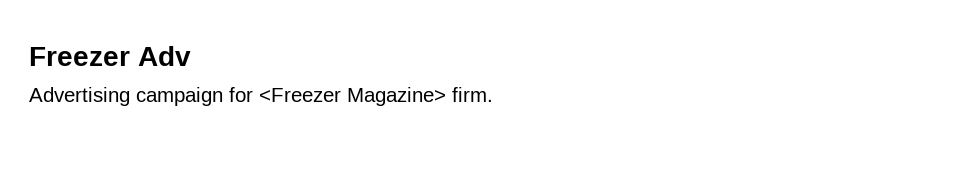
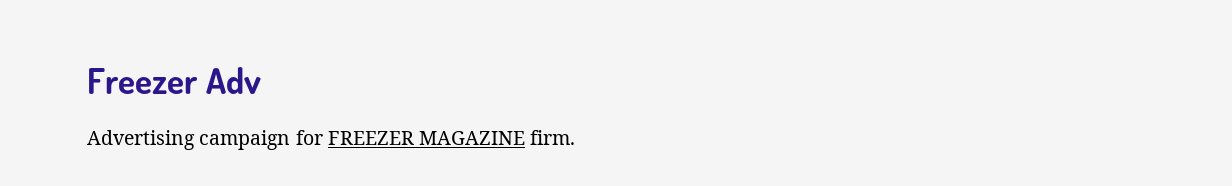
[259,87,446,106] <Freezer Magazine> -> [327,131,526,145] FREEZER MAGAZINE

